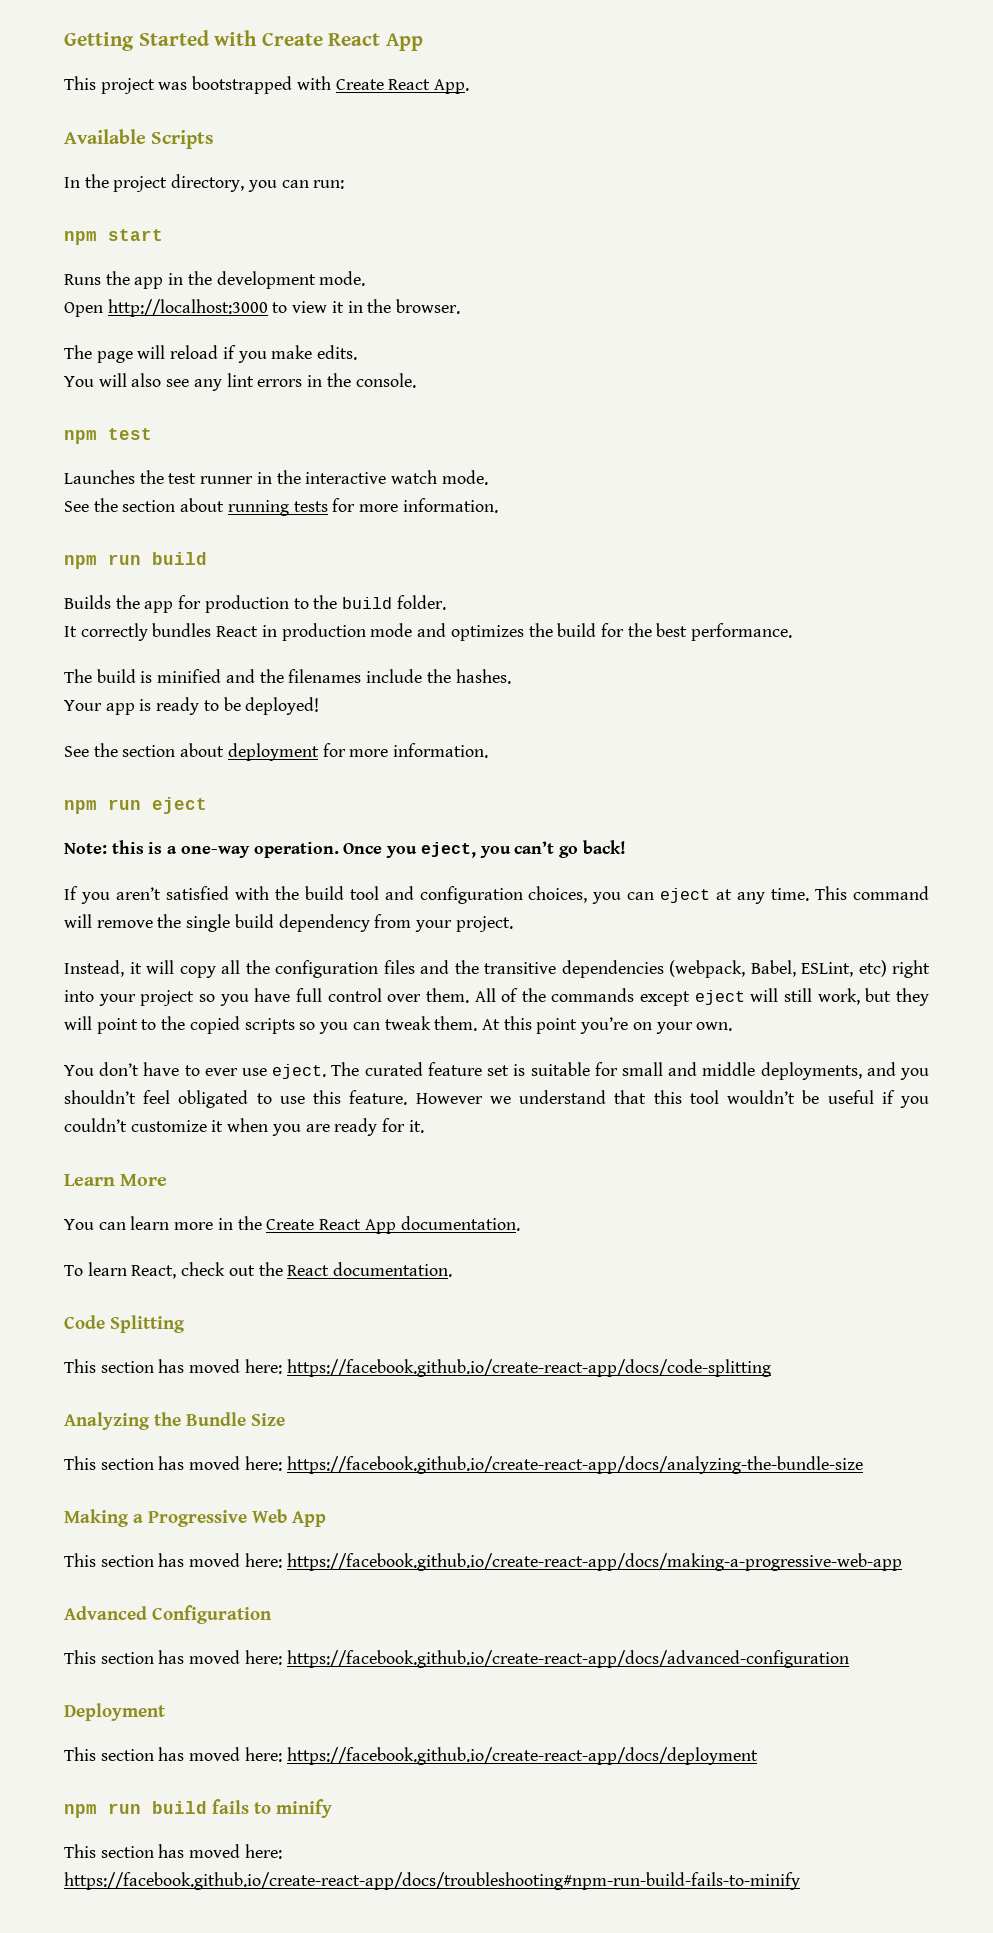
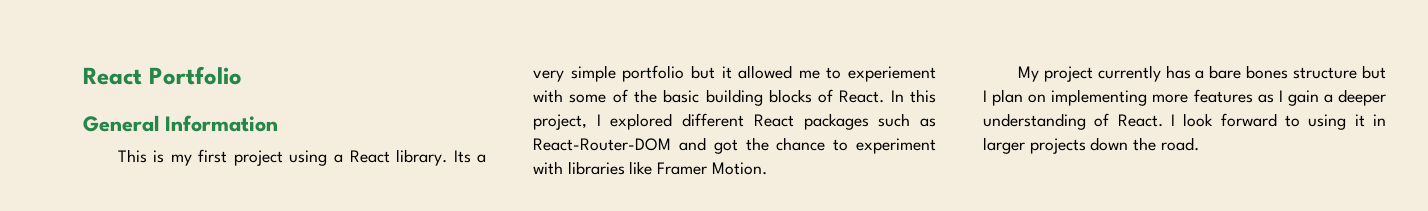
[64,30,423,51] [64,76,470,94] [64,129,215,149] [64,174,345,192] [64,229,163,245] [64,271,366,289] [64,299,461,317] [64,345,358,363] [64,373,416,391] [64,428,152,444] [64,470,488,485] [64,498,498,516] [64,552,207,569] [64,595,446,613] [64,623,793,641] [64,669,511,684] [64,697,320,715] [64,743,489,761] [64,797,207,814] [64,840,626,858] [64,886,930,904] [64,914,513,932] [64,960,930,978] [64,988,929,1006] [64,1016,733,1034] [64,1062,930,1080] [64,1090,930,1108] [64,1118,424,1136] [64,1174,168,1186] [64,1216,520,1234] [64,1262,453,1279] [64,1315,185,1333] [64,1359,771,1377] [64,1412,285,1430] [64,1456,863,1474] [64,1509,326,1527] [64,1553,902,1571] [64,1605,272,1624] [64,1650,849,1668] [64,1703,166,1721] [64,1747,758,1765] [64,1799,332,1818] [64,1844,282,1859] [64,1872,800,1890] Getting Started with Create React App // This project was bootstrapped with Create React App. // Available Scripts // In the project directory, you can run: // npm start // Runs the app in the development mode. // Open http://localhost:3000 to view it in the browser. // The page will reload if you make edits. // You will also see any lint errors in the console. // npm test // Launches the test runner in the interactive watch mode. // See the section about running tests for more information. // npm run build // Builds the app for production to the build folder. // It correctly bundles React in production mode and optimizes the build for the best performance. // The build is minified and the filenames include the hashes. // Your app is ready to be deployed! // See the section about deployment for more information. // npm run eject // Note: this is a one-way operation. Once you eject, you can’t go back! // If you aren’t satisfied with the build tool and configuration choices, you can eject at any time. This command will remove the single build dependency from your project. // Instead, it will copy all the configuration files and the transitive dependencies (webpack, Babel, ESLint, etc) right into your project so you have full control over them. All of the commands except eject will still work, but they will point to the copied scripts so you can tweak them. At this point you’re on your own. // You don’t have to ever use eject. The curated feature set is suitable for small and middle deployments, and you shouldn’t feel obligated to use this feature. However we understand that this tool wouldn’t be useful if you couldn’t customize it when you are ready for it. // Learn More // You can learn more in the Create React App documentation. // To learn React, check out the React documentation. // Code Splitting // This section has moved here: https://facebook.github.io/create-react-app/docs/code-splitting // Analyzing the Bundle Size // This section has moved here: https://facebook.github.io/create-react-app/docs/analyzing-the-bundle-size // Making a Progressive Web App // This section has moved here: https://facebook.github.io/create-react-app/docs/making-a-progressive-web-app // Advanced Configuration // This section has moved here: https://facebook.github.io/create-react-app/docs/advanced-configuration // Deployment // This section has moved here: https://facebook.github.io/create-react-app/docs/deployment // npm run build fails to minify // This section has moved here: https://facebook.github.io/create-react-app/docs/troubleshooting#npm-run-build-fails-to-minify -> [83,66,242,85] [83,115,278,132] [117,149,486,166] [533,65,936,82] [533,89,936,106] [533,113,936,130] [533,137,936,154] [533,161,767,175] [1017,65,1386,82] [983,89,1386,106] [983,113,1386,130] [983,137,1199,154] React Portfolio // General Information // This is my first project using a React library. Its a very simple portfolio but it allowed me to experiement with some of the basic building blocks of React. In this project, I explored different React packages such as React-Router-DOM and got the chance to experiment with libraries like Framer Motion. // My project currently has a bare bones structure but I plan on implementing more features as I gain a deeper understanding of React. I look forward to using it in larger projects down the road.

